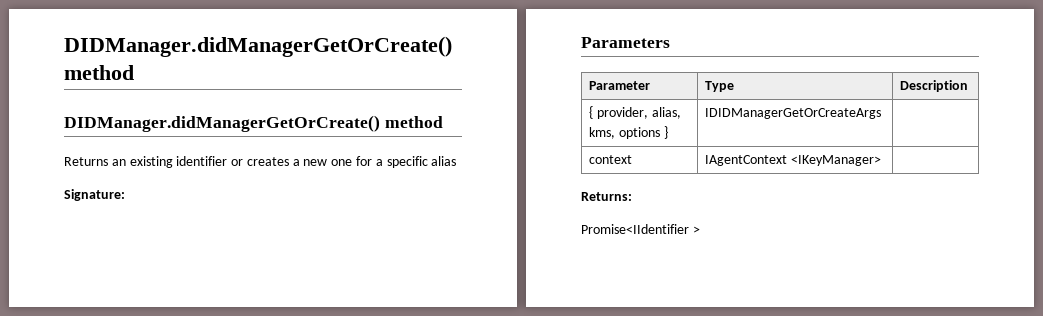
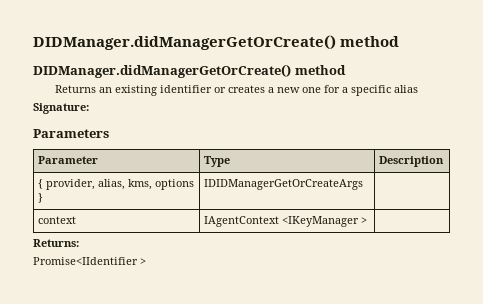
[791,155,882,166] <IKeyManager> -> [281,216,367,227] <IKeyManager >

